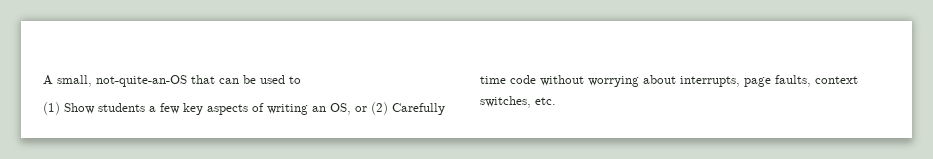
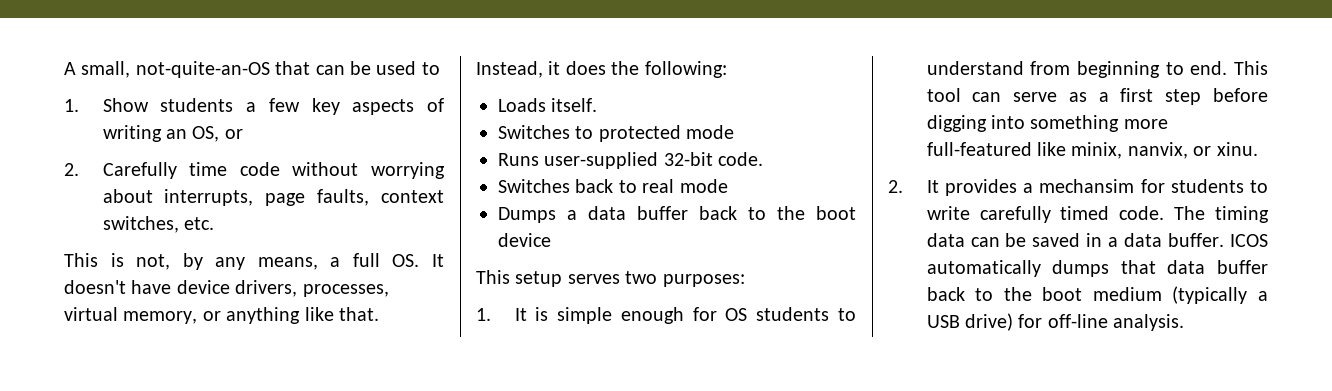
[43,102,60,115] (1) -> [64,99,79,112] 1.
[371,102,388,115] (2) -> [64,163,79,176] // 2.
(556, 101) none -> [64,253,444,270] [64,280,389,297] [64,307,379,324] [476,61,727,78] [498,98,598,112] [498,125,735,142] [498,152,764,169] [498,179,728,193] [498,206,856,223] [498,233,551,247] [476,270,745,287] [476,307,856,324] [926,61,1268,78] [926,88,1268,105] [926,115,1168,132] [926,142,1258,159] [888,179,1268,196] [926,206,1269,223] [926,233,1268,247] [926,260,1268,277] [926,286,1268,304] [926,313,1185,331] // This is not, by any means, a full OS. It doesn't have device drivers, processes, virtual memory, or anything like that. Instead, it does the following: // Loads itself. // Switches to protected mode // Runs user-supplied 32-bit code. // Switches back to real mode // Dumps a data buffer back to the boot device // This setup serves two purposes: // 1. It is simple enough for OS students to understand from beginning to end. This tool can serve as a first step before digging into something more full-featured like minix, nanvix, or xinu. // 2. It provides a mechansim for students to write carefully timed code. The timing data can be saved in a data buffer. ICOS automatically dumps that data buffer back to the boot medium (typically a USB drive) for off-line analysis.

